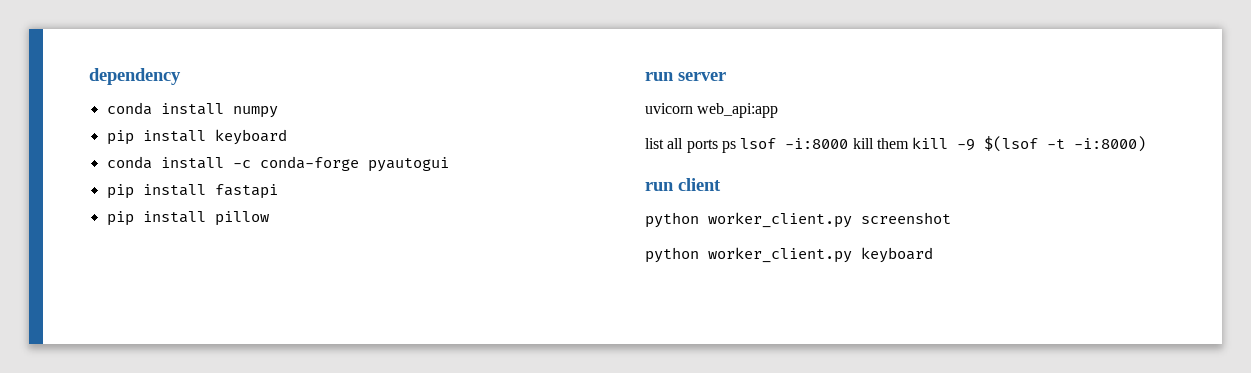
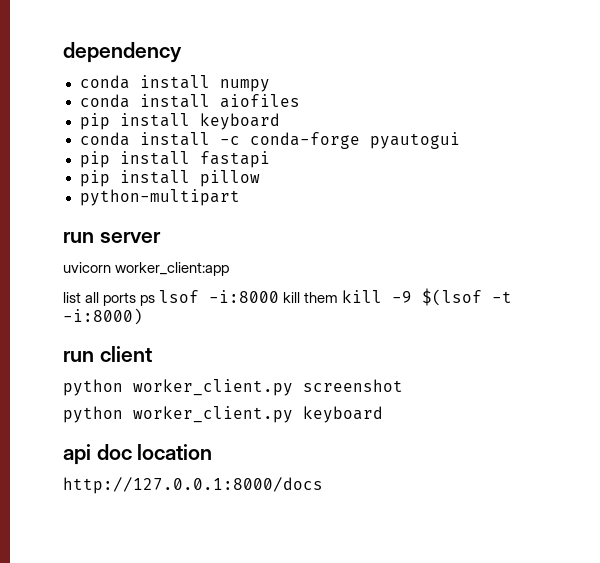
(278, 112) none -> [79,94,300,108] // conda install aiofiles
(269, 218) none -> [79,189,240,206] // python-multipart
[697,103,779,118] web_api:app -> [115,262,230,276] worker_client:app
(933, 255) none -> [63,444,213,465] [63,477,323,494] // api doc location // http://127.0.0.1:8000/docs

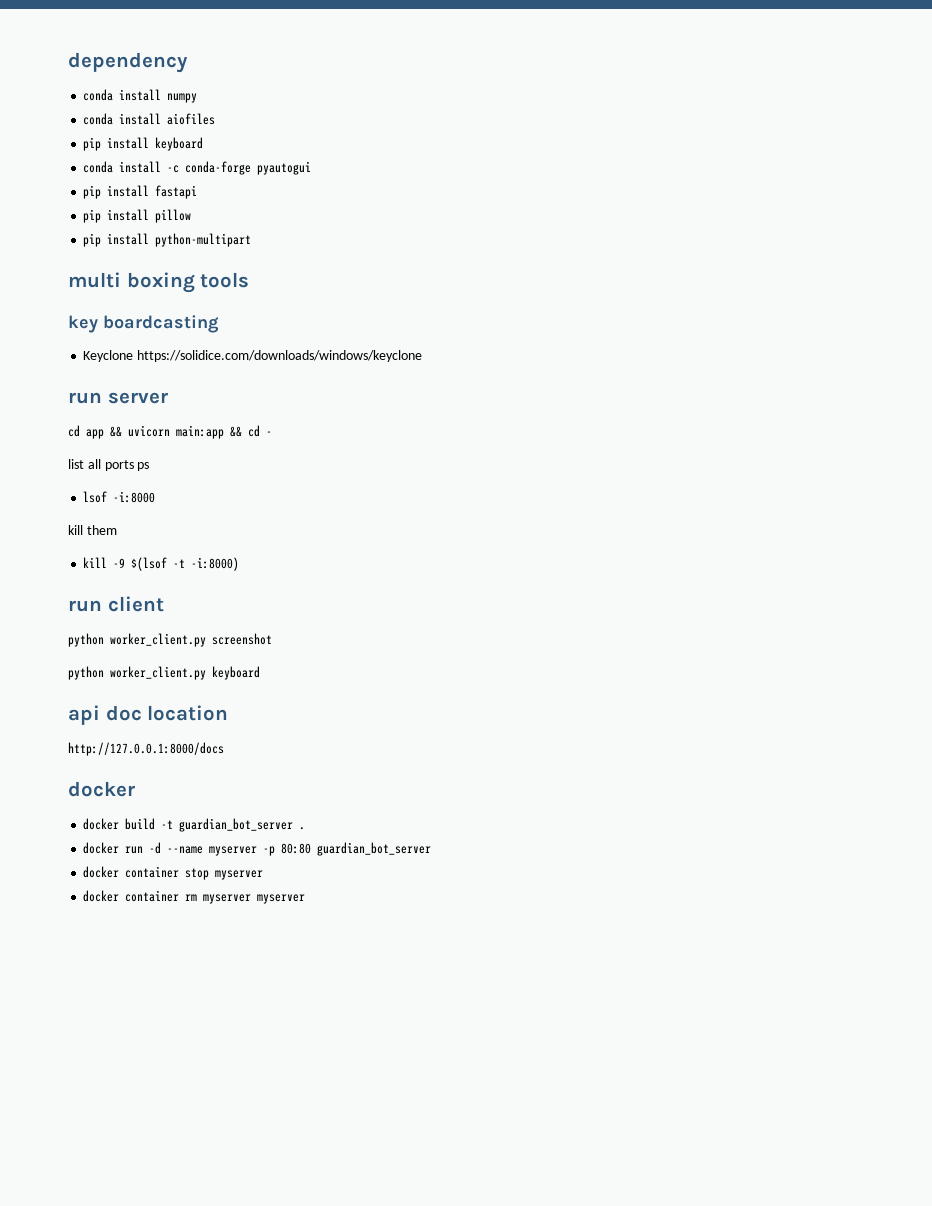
(260, 178) none -> [83,233,150,247] pip install
[63,232,161,243] [63,262,230,276] run server // uvicorn worker_client:app -> [68,272,250,293] [68,315,219,333] [83,350,423,362] [68,392,168,404] [68,425,272,439] multi boxing tools // key boardcasting // Keyclone https://solidice.com/downloads/windows/keyclone // run server // cd app && uvicorn main:app && cd -
(156, 300) none -> (150, 466) //
(280, 296) none -> (156, 497) //
(339, 297) none -> (117, 530) //
(323, 485) none -> [68,781,135,797] [83,818,306,832] [83,842,432,856] [83,866,264,880] [83,890,306,904] // docker // docker build -t guardian_bot_server . // docker run -d --name myserver -p 80:80 guardian_bot_server // docker container stop myserver // docker container rm myserver myserver

